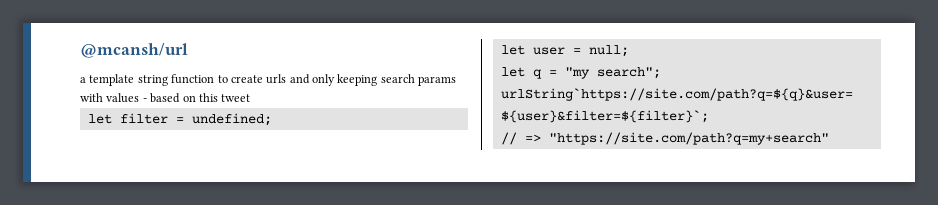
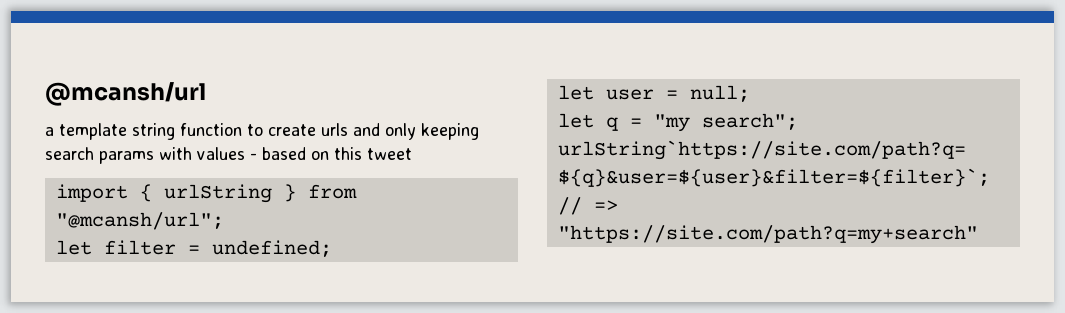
(251, 98) none -> [55,184,357,203] [55,212,224,230] // import { urlString } from "@mcansh/url";

